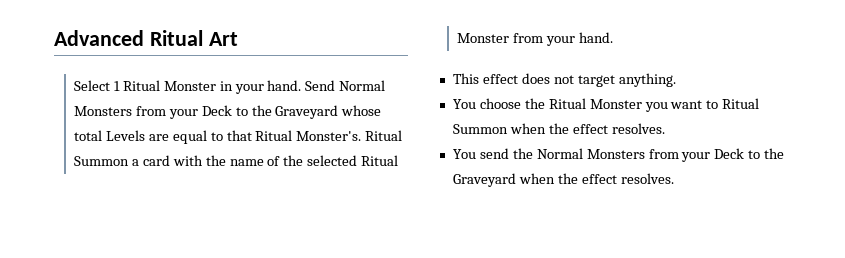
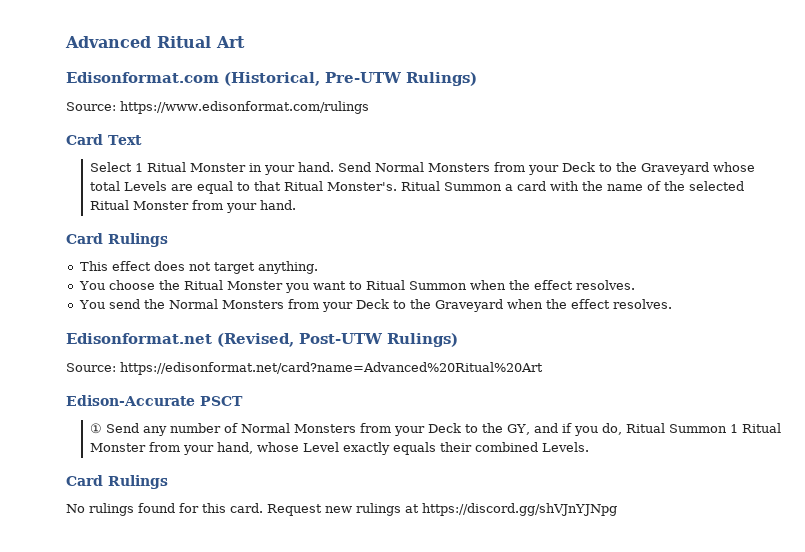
(238, 39) none -> [66,72,477,86] [66,101,369,114] [66,134,142,145] // Edisonformat.com (Historical, Pre-UTW Rulings) // Source: https://www.edisonformat.com/rulings // Card Text
(613, 37) none -> [66,233,168,247] // Card Rulings
(674, 178) none -> [66,333,458,347] [66,362,543,375] [66,395,243,406] [89,423,781,436] [89,442,589,455] [66,475,168,489] [66,503,617,516] // Edisonformat.net (Revised, Post-UTW Rulings) // Source: https://edisonformat.net/card?name=Advanced%20Ritual%20Art // Edison-Accurate PSCT // ① Send any number of Normal Monsters from your Deck to the GY, and if you do, Ritual Summon 1 Ritual Monster from your hand, whose Level exactly equals their combined Levels. // Card Rulings // No rulings found for this card. Request new rulings at https://discord.gg/shVJnYJNpg

